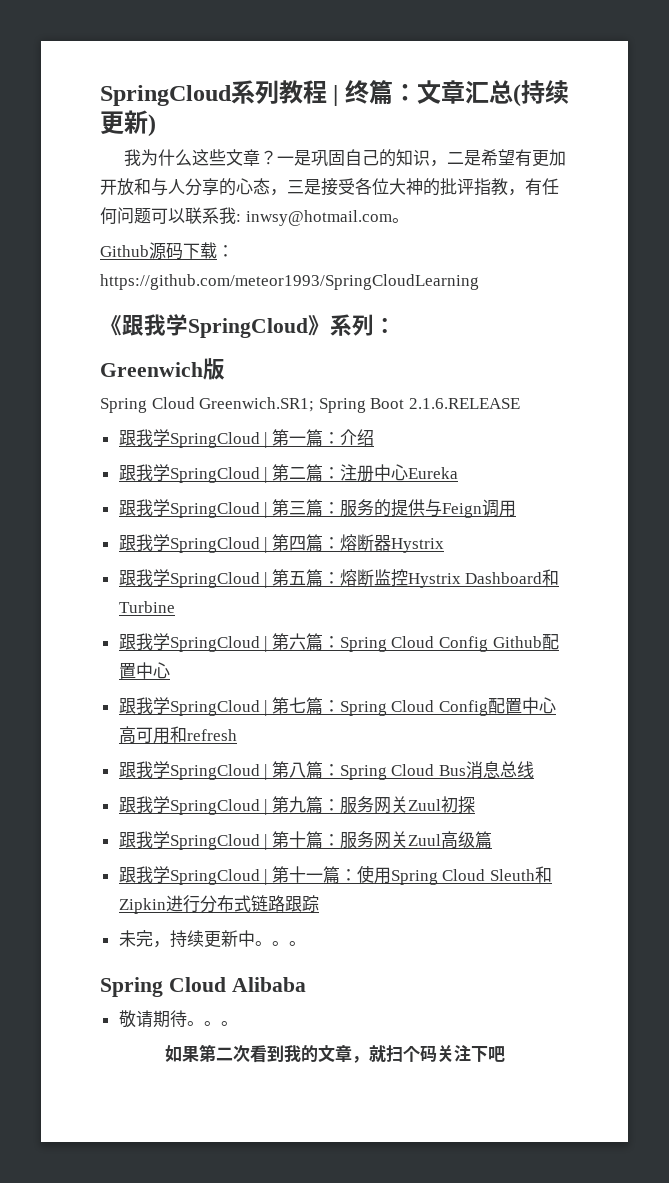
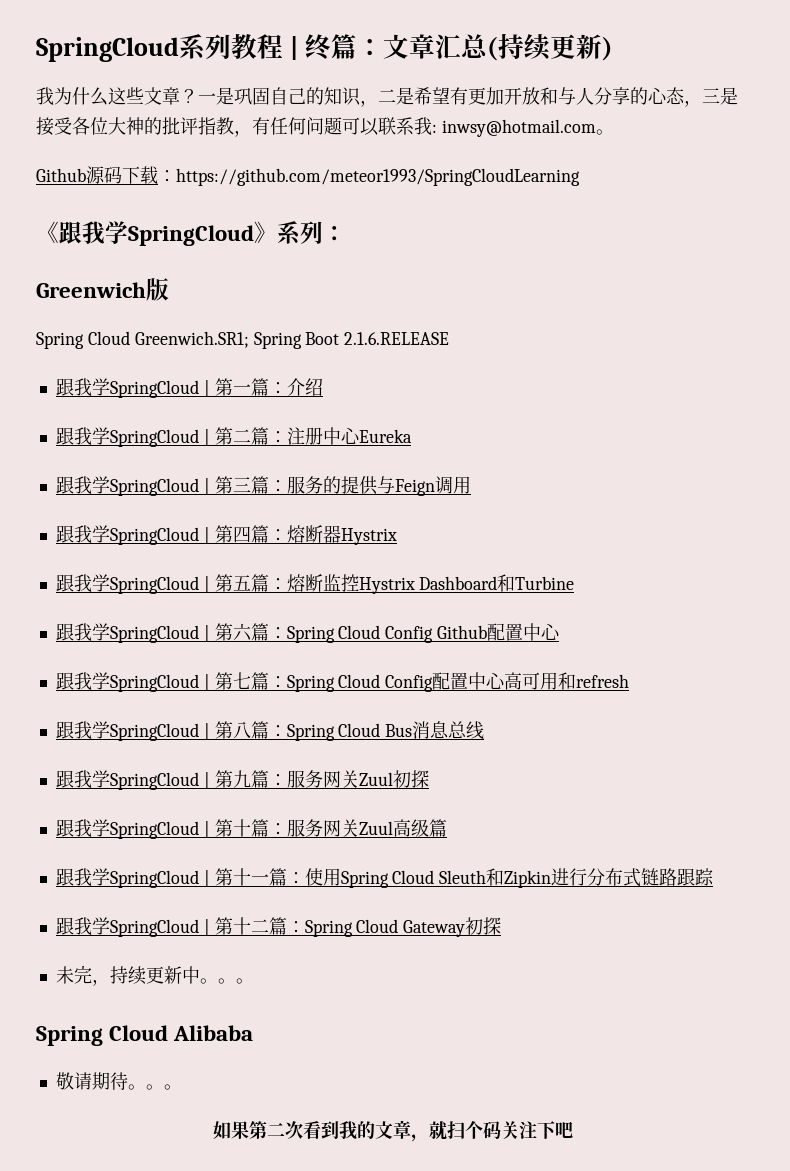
(319, 903) none -> [55,917,502,937] // 跟我学SpringCloud | 第十二篇：Spring Cloud Gateway初探

